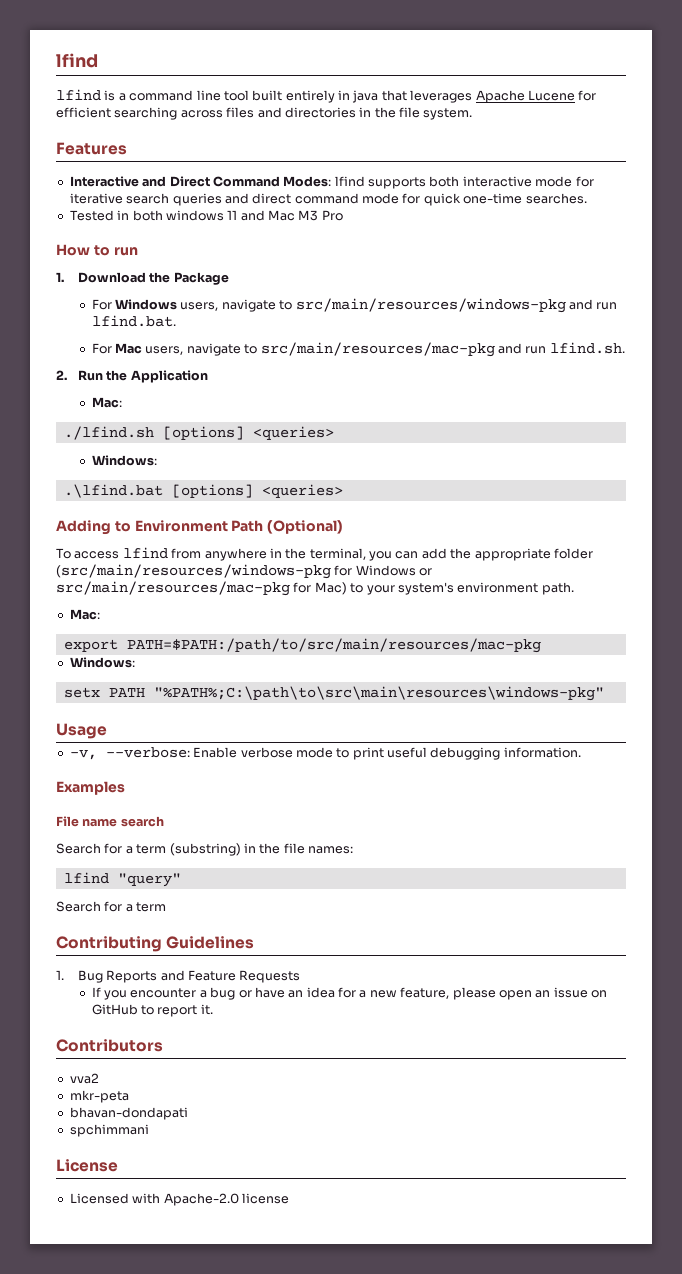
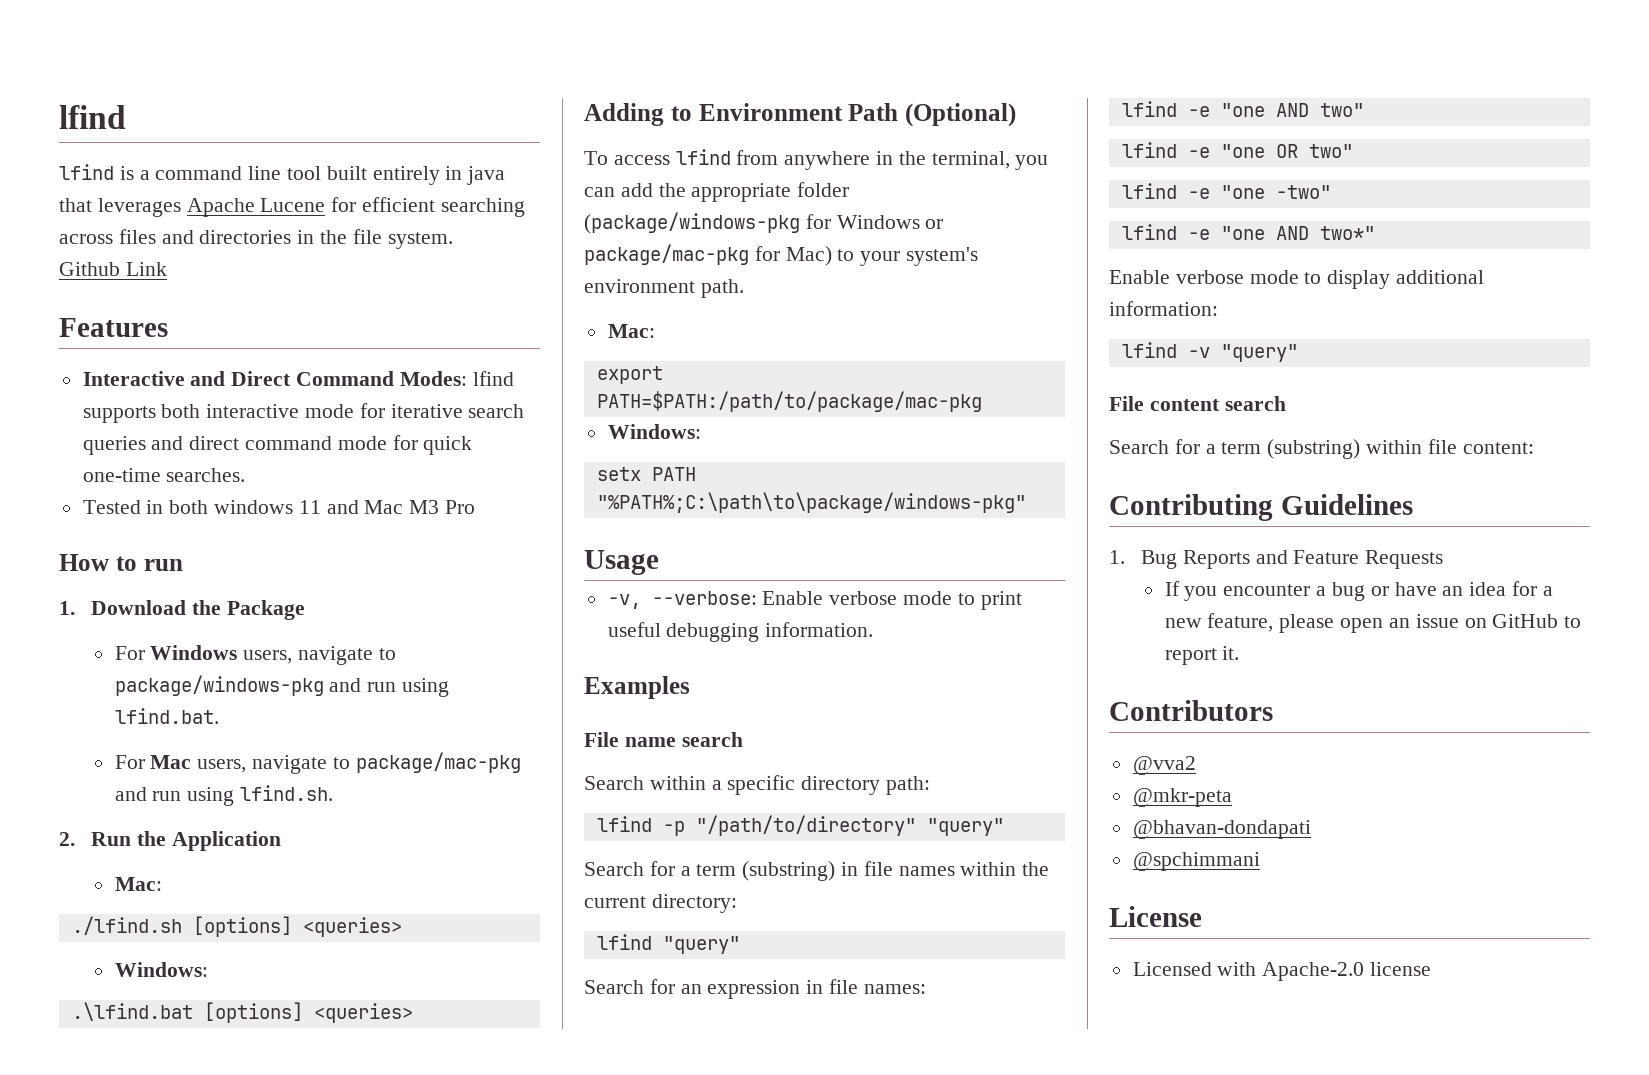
(473, 114) none -> [59,262,167,276] // Github Link
[295,298,618,313] src/main/resources/windows-pkg and run -> [114,675,450,697] package/windows-pkg and run using
[260,342,547,357] src/main/resources/mac-pkg and run -> [355,752,521,773] [114,787,235,806] package/mac-pkg and run using
[56,564,331,579] (src/main/resources/windows-pkg -> [584,212,800,234] (package/windows-pkg
[56,581,290,596] src/main/resources/mac-pkg -> [584,244,749,265] package/mac-pkg
[126,638,541,653] PATH=$PATH:/path/to/src/main/resources/mac-pkg -> [596,391,982,412] PATH=$PATH:/path/to/package/mac-pkg
[153,686,604,701] "%PATH%;C:\path\to\src\main\resources\windows-pkg" -> [596,492,1026,513] "%PATH%;C:\path\to\package/windows-pkg"
(164, 821) none -> [584,775,931,795] [596,815,1004,836] // Search within a specific directory path: // lfind -p "/path/to/directory" "query"
[259,843,353,854] [63,872,181,887] [56,901,167,912] the file names: // lfind "query" // Search for a term -> [863,861,1050,876] [584,894,737,913] [596,934,740,954] [584,979,926,999] [1121,101,1364,117] [1121,142,1353,158] [1121,183,1331,199] [1121,224,1375,240] [1109,270,1485,289] [1109,301,1218,316] [1121,342,1298,362] [1109,396,1286,411] [1109,439,1534,459] file names within the current directory: // lfind "query" // Search for an expression in file names: // lfind -e "one AND two" // lfind -e "one OR two" // lfind -e "one -two" // lfind -e "one AND two*" // Enable verbose mode to display additional information: // lfind -v "query" // File content search // Search for a term (substring) within file content:
[69,1073,99,1084] [69,1090,129,1103] [69,1107,188,1120] [69,1124,149,1137] vva2 // mkr-peta // bhavan-dondapati // spchimmani -> [1132,756,1196,775] [1132,788,1232,807] [1132,820,1311,839] [1132,852,1260,871] @vva2 // @mkr-peta // @bhavan-dondapati // @spchimmani

